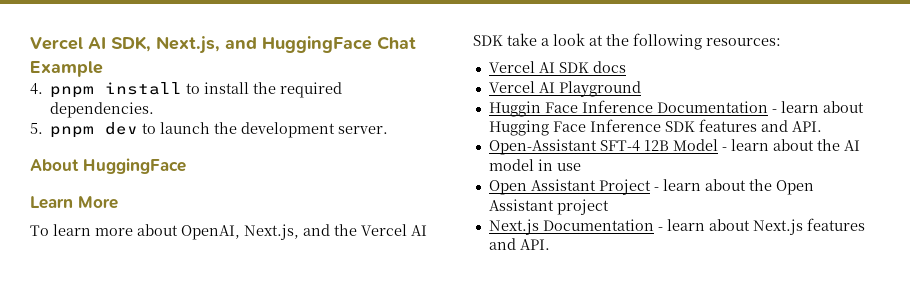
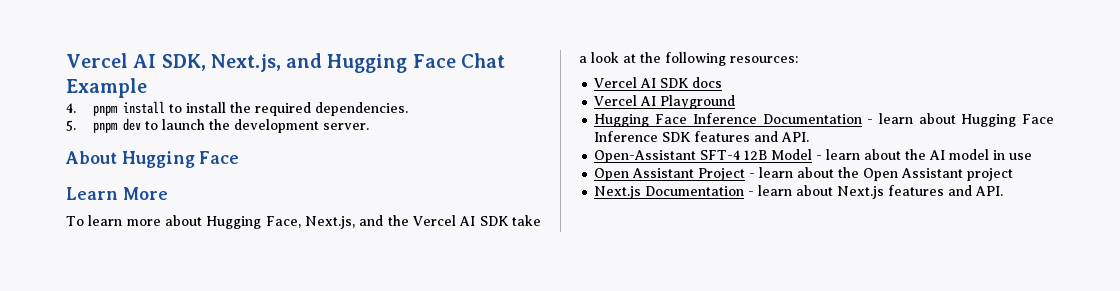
[262,36,372,53] HuggingFace -> [327,54,456,73] Hugging Face
[83,158,186,174] HuggingFace -> [121,151,240,168] Hugging Face
[181,225,240,240] OpenAI, -> [206,216,301,229] Hugging Face,
[488,101,541,117] Huggin -> [594,114,650,127] Hugging

